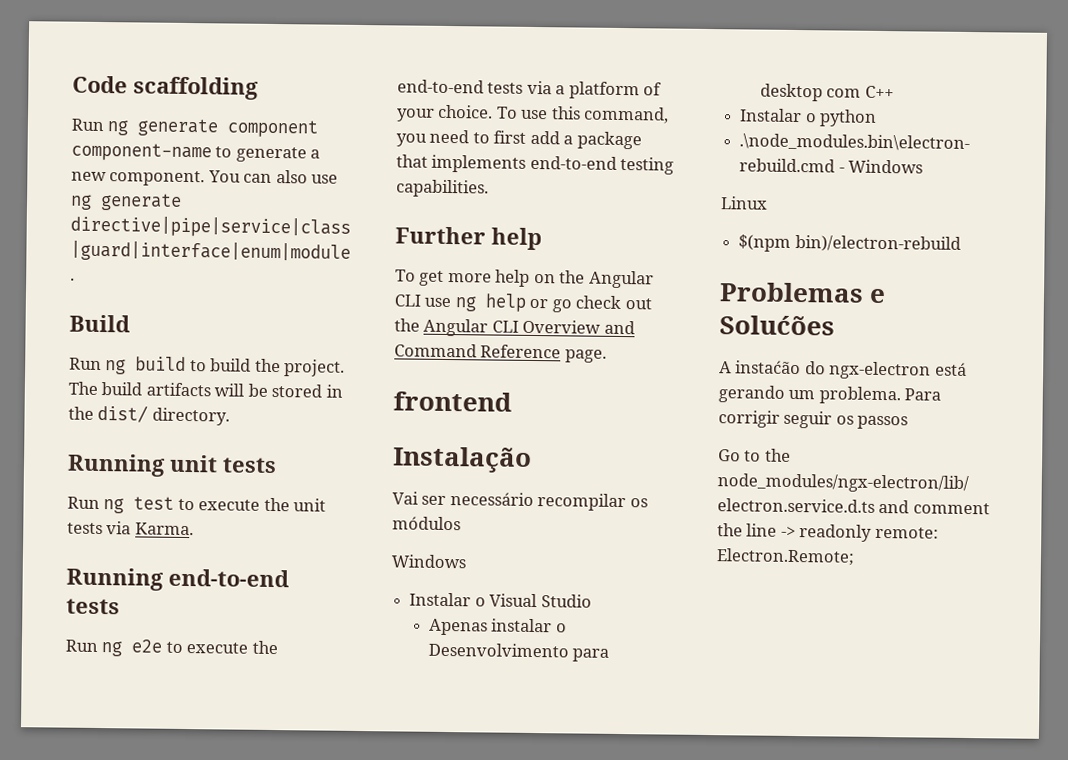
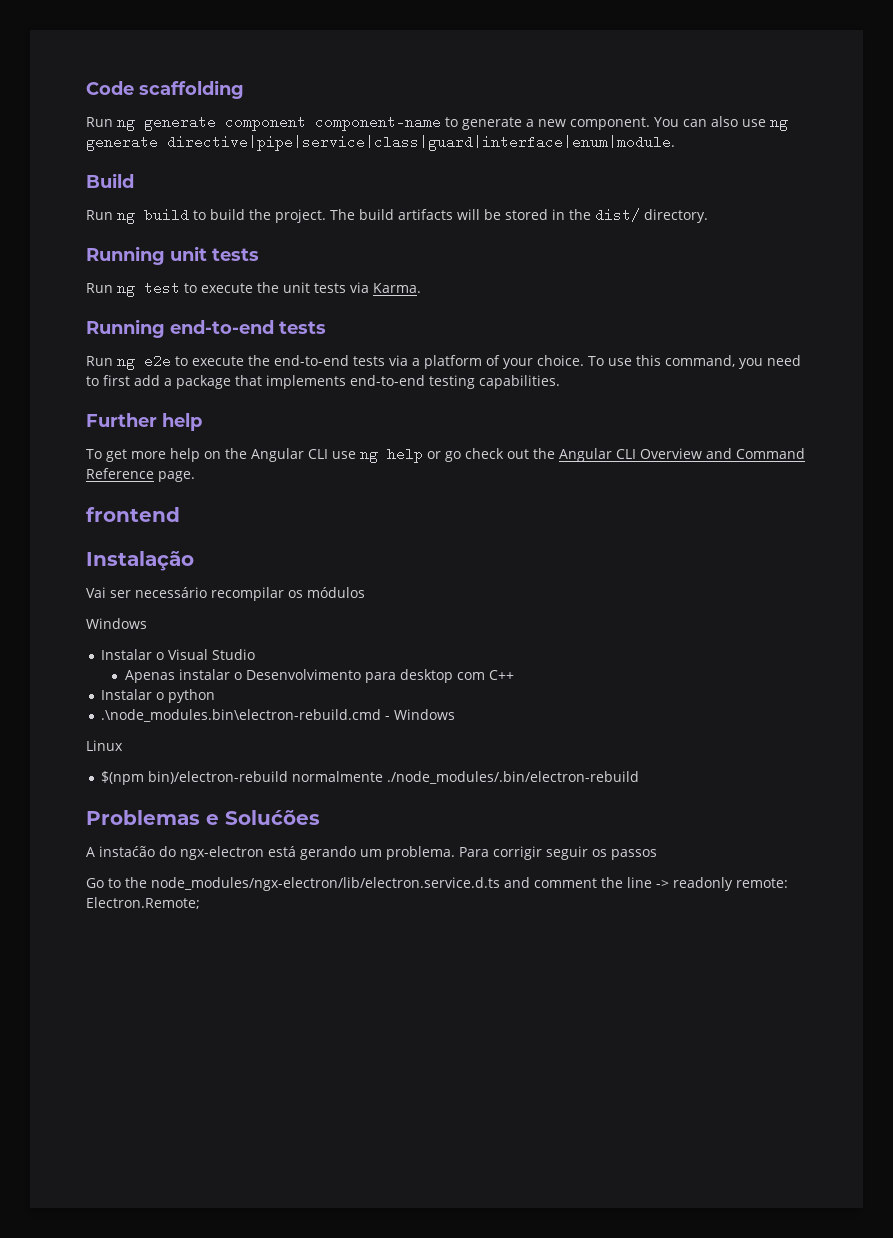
(961, 243) none -> [292,771,640,784] normalmente ./node_modules/.bin/electron-rebuild

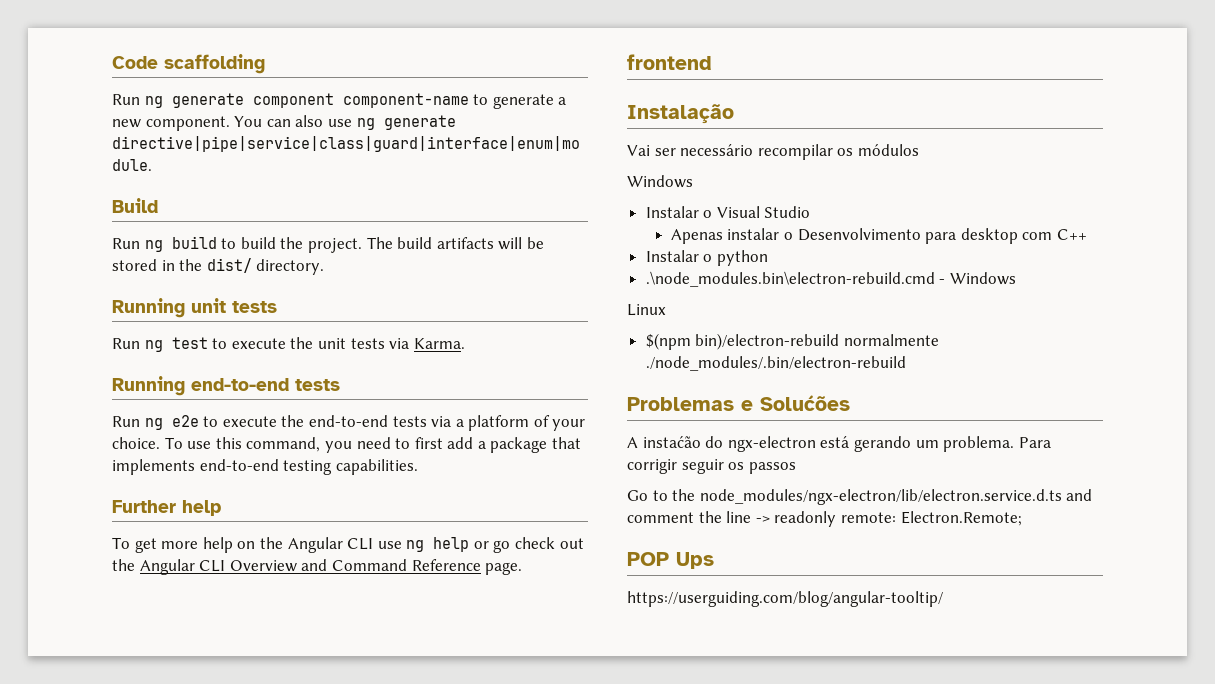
(200, 903) none -> [627,552,714,569] [627,591,943,607] // POP Ups // https://userguiding.com/blog/angular-tooltip/

